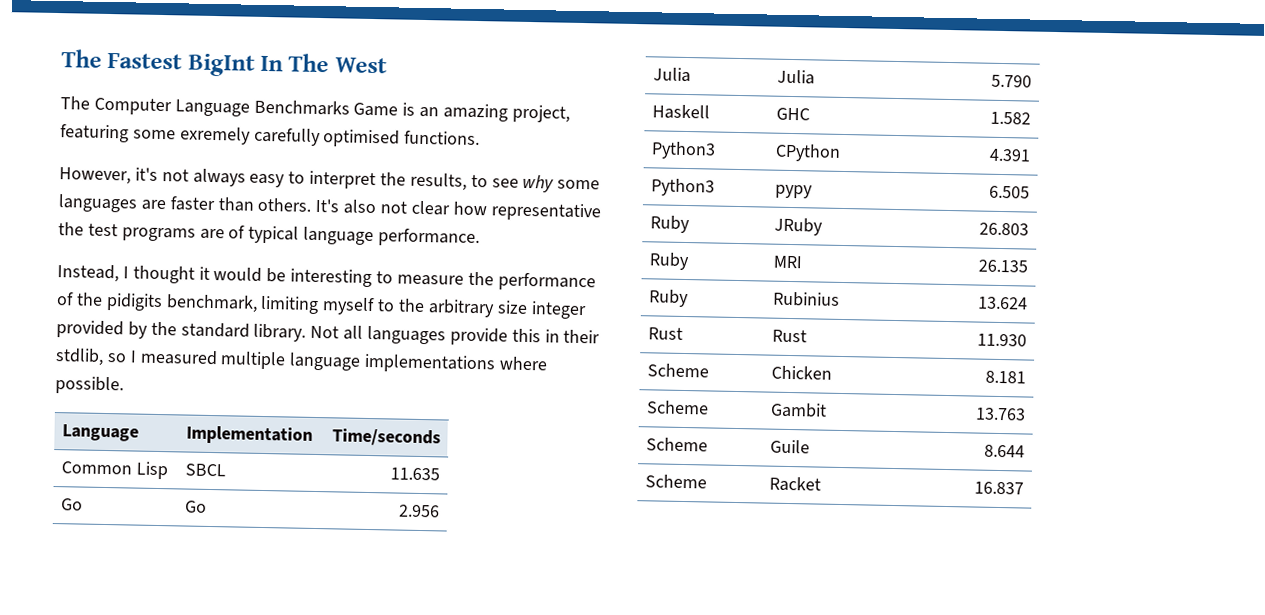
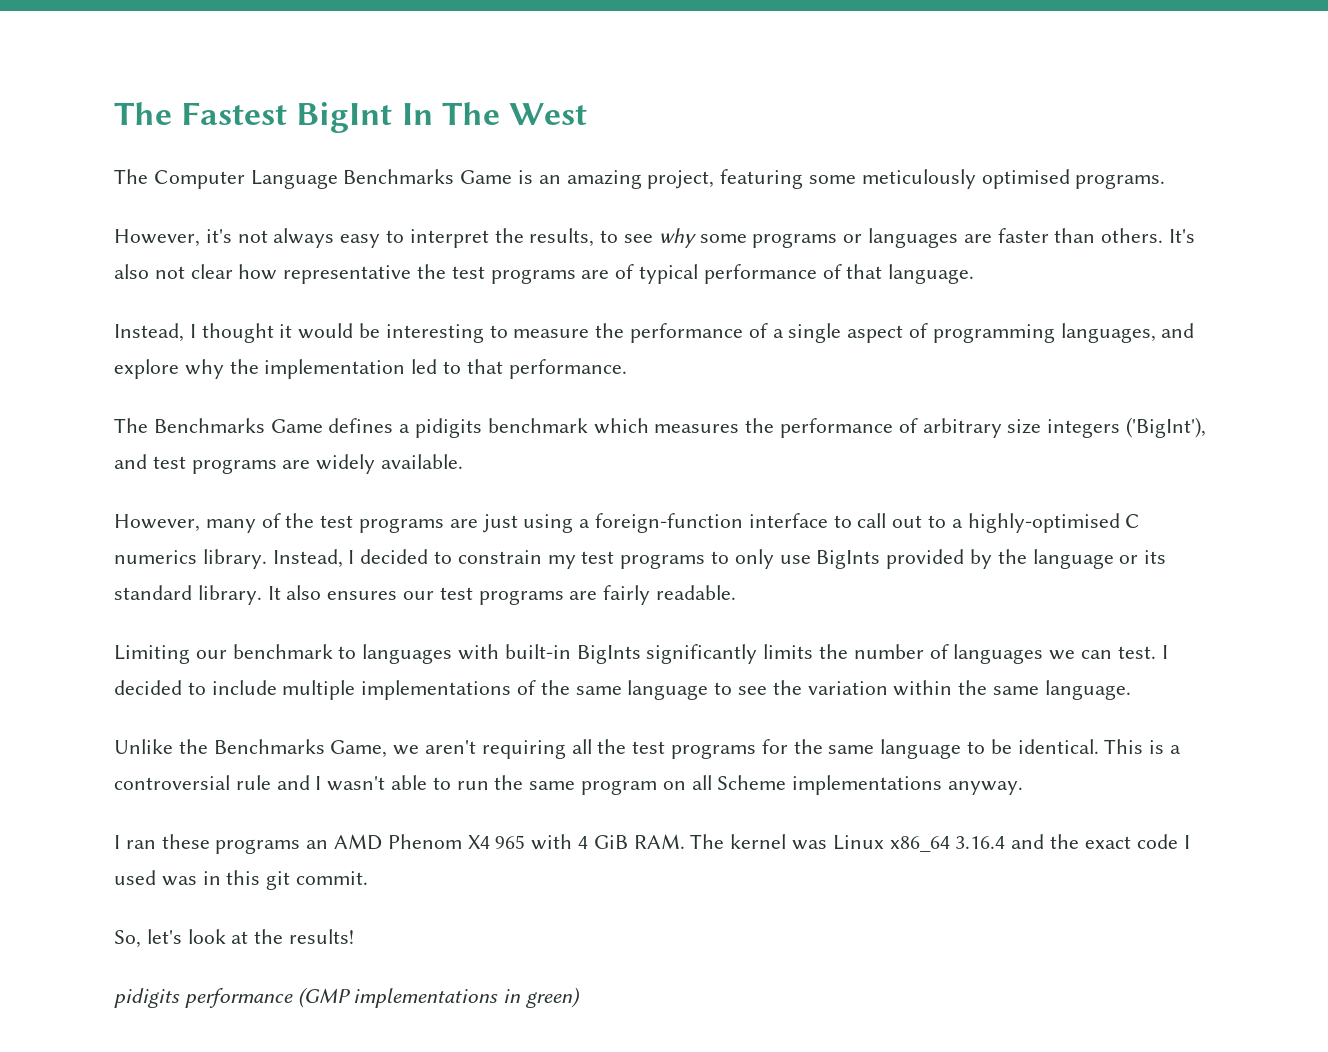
[179,126,481,148] exremely carefully optimised functions. -> [861,169,1166,189] meticulously optimised programs.
(601, 184) none -> [752,233,863,248] programs or
[303,226,481,248] language performance. -> [703,264,975,284] performance of that language.
[75,292,587,320] [56,320,601,346] [55,348,549,374] [55,376,124,395] [62,424,140,442] [186,425,314,445] [331,428,441,447] [61,461,169,480] [185,463,227,477] [389,467,440,481] [61,498,84,511] [185,500,208,513] [397,504,440,518] [653,67,692,83] [777,69,816,85] [990,74,1032,88] [652,104,711,120] [776,107,811,121] [989,111,1031,125] [651,141,717,160] [775,143,842,162] [988,148,1031,162] [651,178,716,197] [775,184,814,199] [988,185,1030,199] [650,215,691,234] [774,217,824,236] [978,222,1029,236] [649,252,691,271] [773,255,804,269] [977,259,1028,273] [649,289,690,308] [773,291,841,307] [977,296,1028,310] [648,327,684,340] [772,329,808,343] [976,333,1027,347] [647,363,710,378] [771,365,833,380] [984,370,1026,384] [646,400,710,415] [770,402,828,418] [974,407,1026,421] [646,437,709,452] [770,439,811,454] [983,444,1025,458] [645,474,708,489] [769,476,822,492] [973,481,1024,495] the pidigits benchmark, limiting myself to the arbitrary size integer provided by the standard library. Not all languages provide this in their stdlib, so I measured multiple language implementations where possible. // Language | Implementation | Time/seconds // Common Lisp | SBCL | 11.635 // Go | Go | 2.956 // Julia | Julia | 5.790 // Haskell | GHC | 1.582 // Python3 | CPython | 4.391 // Python3 | pypy | 6.505 // Ruby | JRuby | 26.803 // Ruby | MRI | 26.135 // Ruby | Rubinius | 13.624 // Rust | Rust | 11.930 // Scheme | Chicken | 8.181 // Scheme | Gambit | 13.763 // Scheme | Guile | 8.644 // Scheme | Racket | 16.837 -> [772,323,1195,343] [114,359,627,379] [114,417,1207,438] [114,454,464,474] [114,513,1141,533] [114,549,1167,569] [114,585,737,605] [114,644,1168,664] [114,680,1131,700] [114,739,1182,759] [114,775,1024,795] [114,834,1190,854] [114,870,369,890] [114,929,355,948] [114,987,581,1008] a single aspect of programming languages, and explore why the implementation led to that performance. // The Benchmarks Game defines a pidigits benchmark which measures the performance of arbitrary size integers ('BigInt'), and test programs are widely available. // However, many of the test programs are just using a foreign-function interface to call out to a highly-optimised C numerics library. Instead, I decided to constrain my test programs to only use BigInts provided by the language or its standard library. It also ensures our test programs are fairly readable. // Limiting our benchmark to languages with built-in BigInts significantly limits the number of languages we can test. I decided to include multiple implementations of the same language to see the variation within the same language. // Unlike the Benchmarks Game, we aren't requiring all the test programs for the same language to be identical. This is a controversial rule and I wasn't able to run the same program on all Scheme implementations anyway. // I ran these programs an AMD Phenom X4 965 with 4 GiB RAM. The kernel was Linux x86_64 3.16.4 and the exact code I used was in this git commit. // So, let's look at the results! // pidigits performance (GMP implementations in green)

